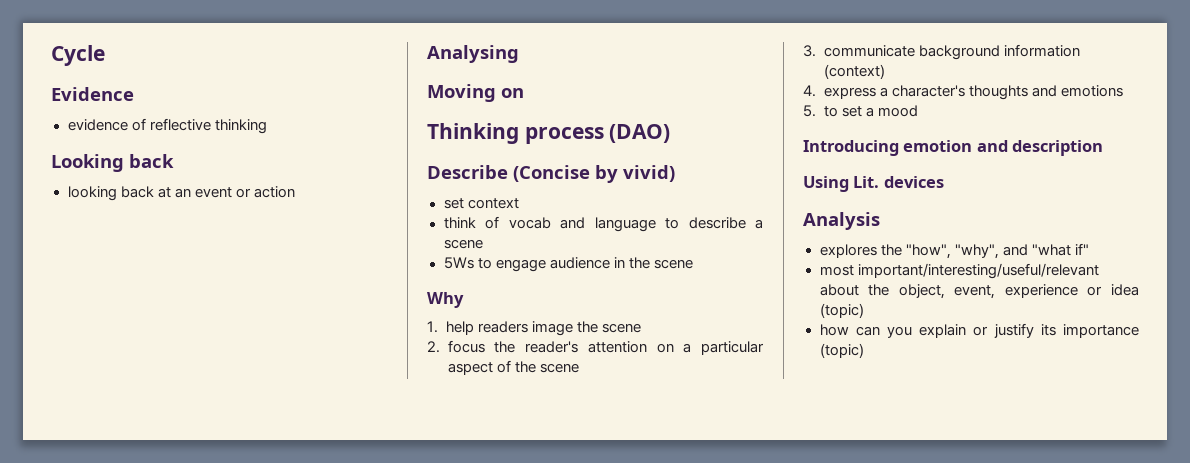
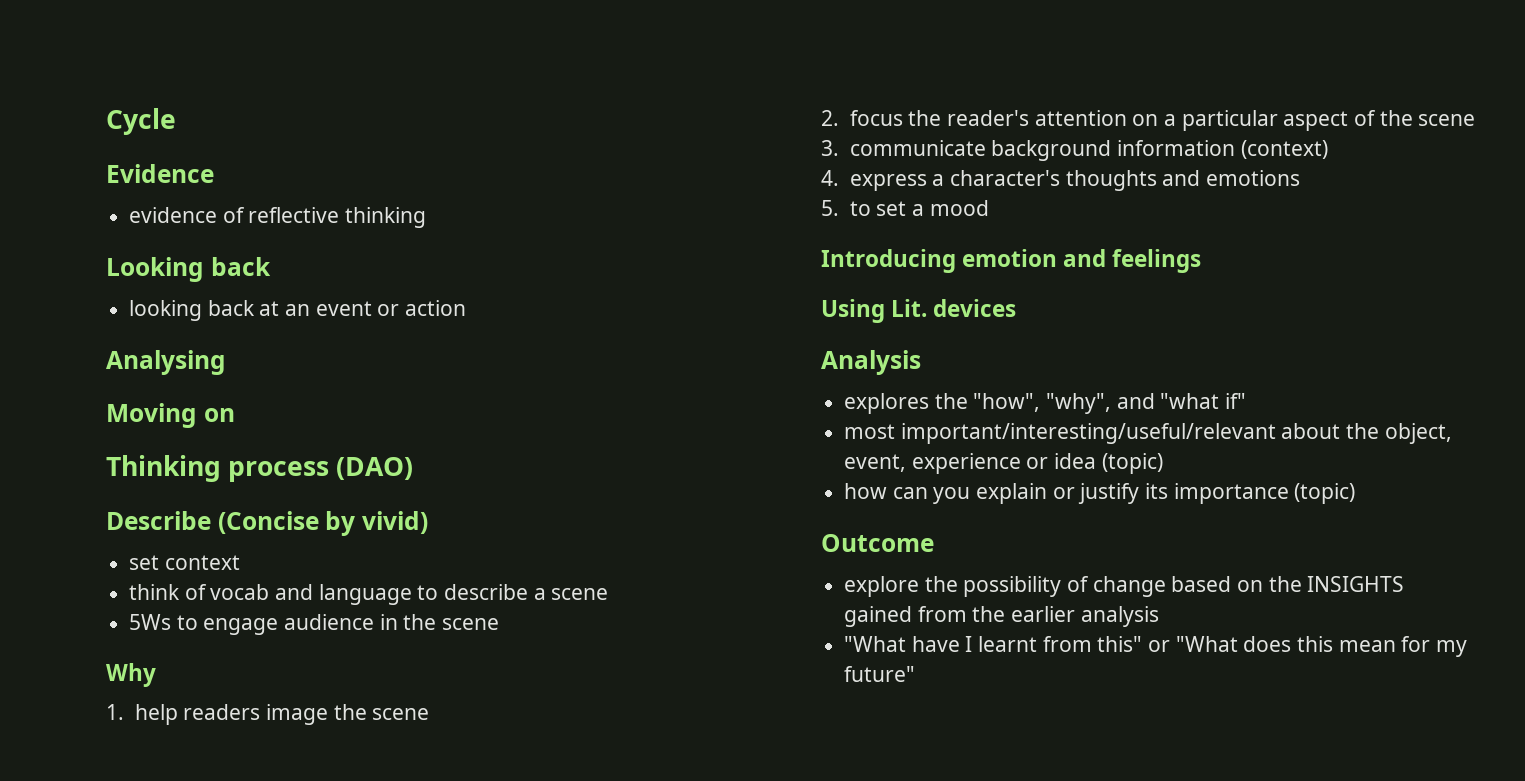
[1012,140,1104,156] description -> [1112,249,1202,273] feelings
(864, 350) none -> [821,534,934,552] [844,576,1405,597] [844,606,1159,627] [844,636,1468,657] [844,666,916,682] // Outcome // explore the possibility of change based on the INSIGHTS gained from the earlier analysis // "What have I learnt from this" or "What does this mean for my future"

